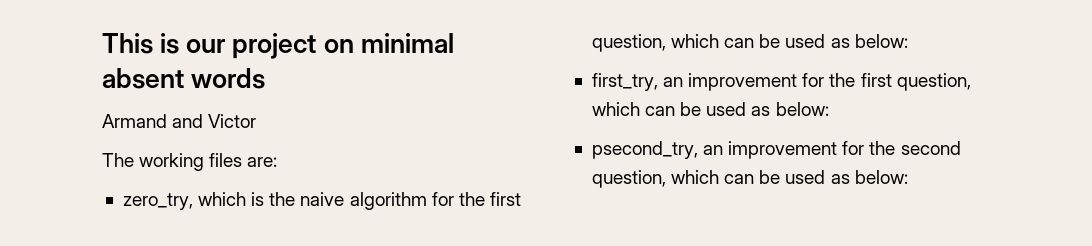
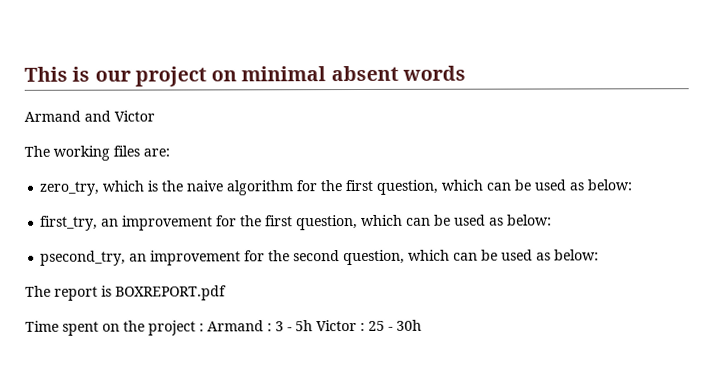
(908, 177) none -> [25,285,227,301] [25,319,422,336] // The report is BOXREPORT.pdf // Time spent on the project : Armand : 3 - 5h Victor : 25 - 30h

